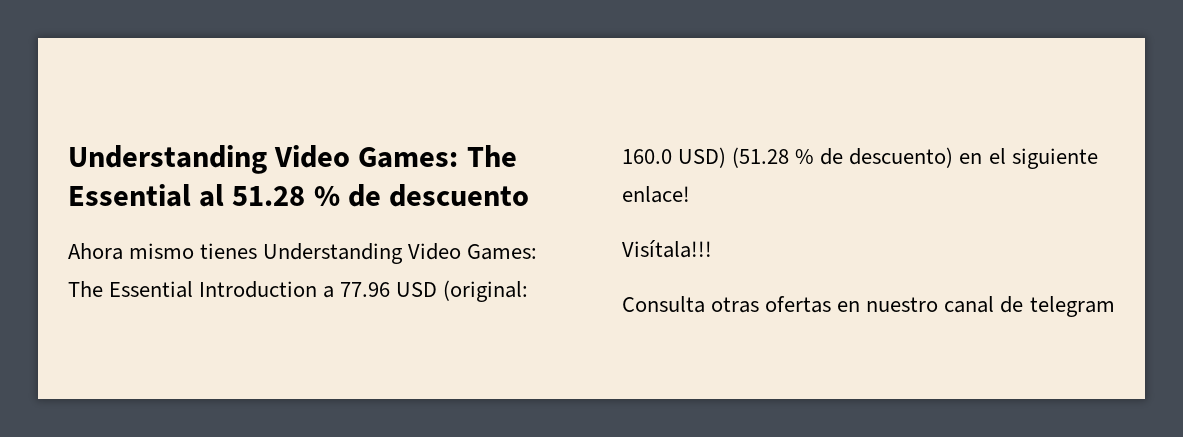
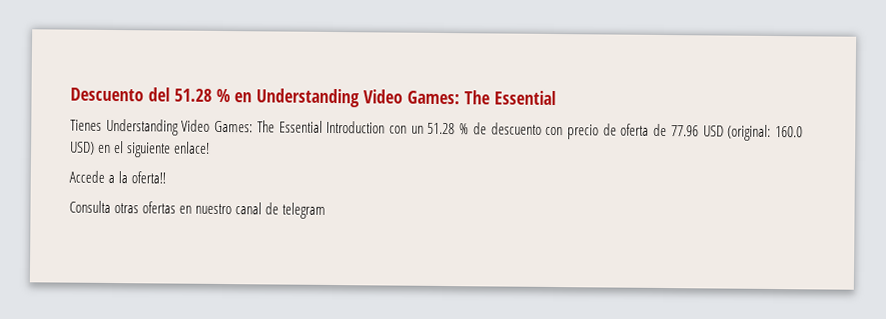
[68,145,517,174] [68,184,530,207] [68,243,258,260] Understanding Video Games: The Essential al 51.28 % de descuento // Ahora mismo tienes -> [70,87,556,108] [70,119,102,131] Descuento del 51.28 % en Understanding Video Games: The Essential // Tienes
[323,286,335,298] a -> [389,122,668,140] con un 51.28 % de descuento con precio de oferta de
[732,147,954,168] (51.28 % de descuento) -> (95, 148) none
[622,240,712,258] Visítala!!! -> [69,170,167,184] Accede a la oferta!!

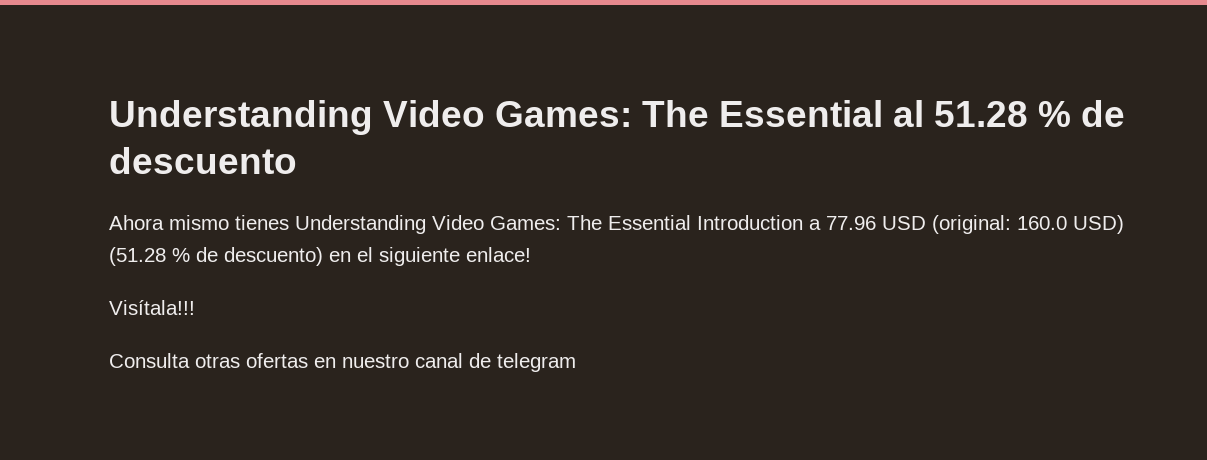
[70,87,556,108] [70,119,102,131] Descuento del 51.28 % en Understanding Video Games: The Essential // Tienes -> [109,100,1125,135] [109,147,297,174] [109,215,289,230] Understanding Video Games: The Essential al 51.28 % de descuento // Ahora mismo tienes
[389,122,668,140] con un 51.28 % de descuento con precio de oferta de -> [809,219,821,230] a
(95, 148) none -> [109,247,323,266] (51.28 % de descuento)
[69,170,167,184] Accede a la oferta!! -> [109,300,195,315] Visítala!!!

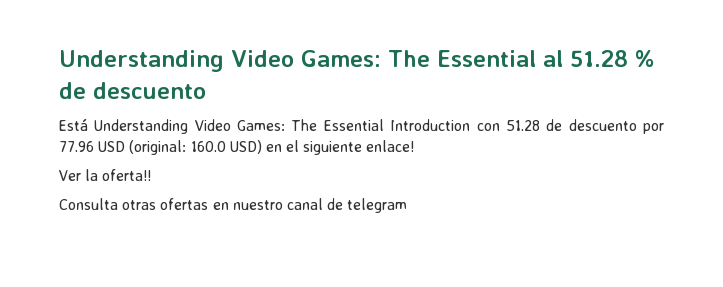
[109,215,289,230] Ahora mismo tienes -> [59,119,88,131] Está
[809,219,821,230] a -> [476,119,664,134] con 51.28 de descuento por
[109,247,323,266] (51.28 % de descuento) -> (262, 147) none
[109,300,195,315] Visítala!!! -> [59,169,152,181] Ver la oferta!!

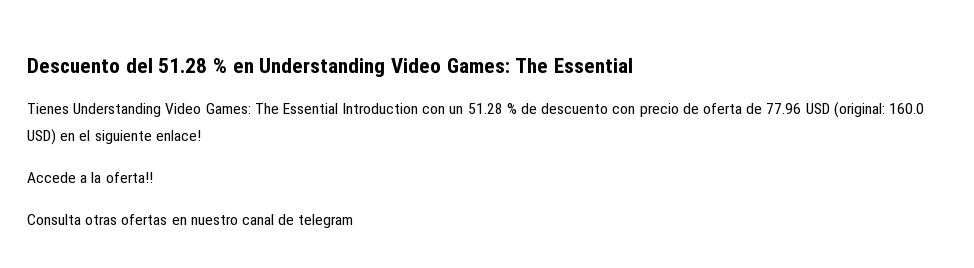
[59,50,654,72] [59,82,206,99] [59,119,88,131] Understanding Video Games: The Essential al 51.28 % de descuento // Está -> [27,58,634,77] [27,103,69,114] Descuento del 51.28 % en Understanding Video Games: The Essential // Tienes
[505,119,664,134] 51.28 de descuento por -> [449,103,763,117] un 51.28 % de descuento con precio de oferta de
[59,170,81,181] Ver -> [27,172,88,183] Accede a

